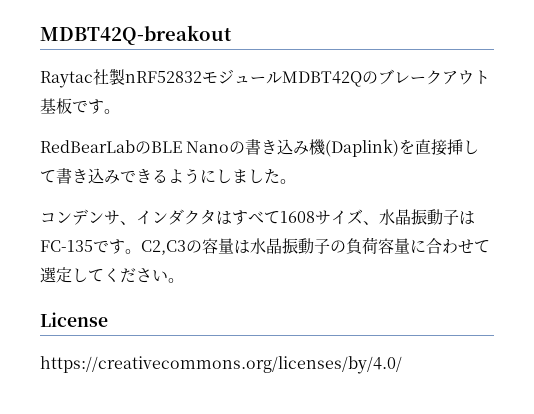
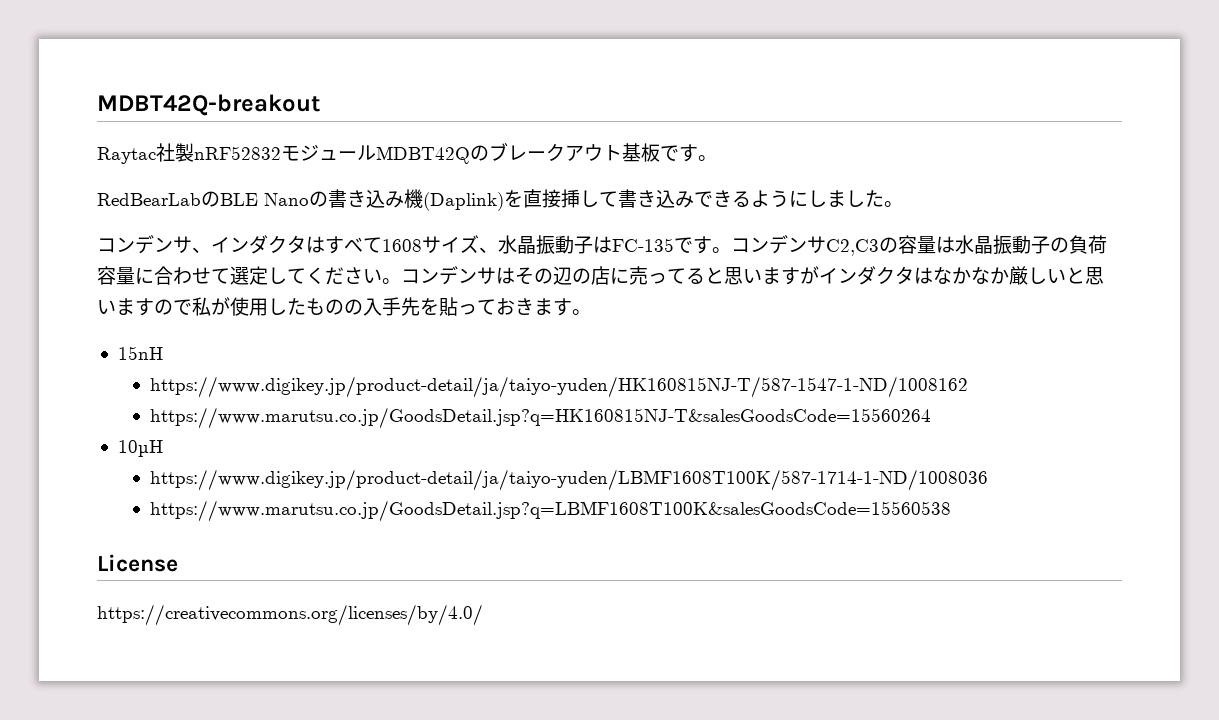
(141, 251) none -> [731,235,826,254] コンデンサ
(184, 280) none -> [401,266,1104,285] [97,297,591,316] [117,346,163,360] [150,376,969,398] [150,407,932,429] [117,440,163,457] [150,469,989,491] [150,500,952,522] コンデンサはその辺の店に売ってると思いますがインダクタはなかなか厳しいと思いますので私が使用したものの入手先を貼っておきます。 // 15nH // https://www.digikey.jp/product-detail/ja/taiyo-yuden/HK160815NJ-T/587-1547-1-ND/1008162 // https://www.marutsu.co.jp/GoodsDetail.jsp?q=HK160815NJ-T&salesGoodsCode=15560264 // 10µH // https://www.digikey.jp/product-detail/ja/taiyo-yuden/LBMF1608T100K/587-1714-1-ND/1008036 // https://www.marutsu.co.jp/GoodsDetail.jsp?q=LBMF1608T100K&salesGoodsCode=15560538

